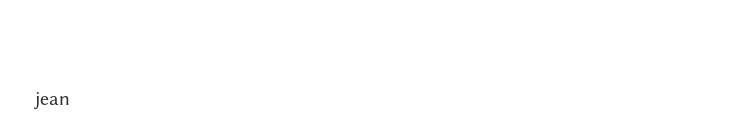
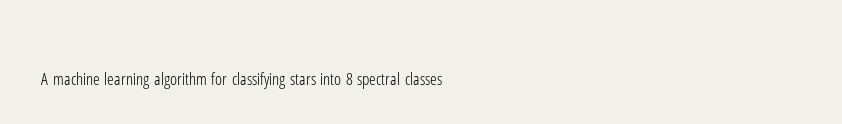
[34,92,70,110] jean -> [41,72,442,89] A machine learning algorithm for classifying stars into 8 spectral classes

